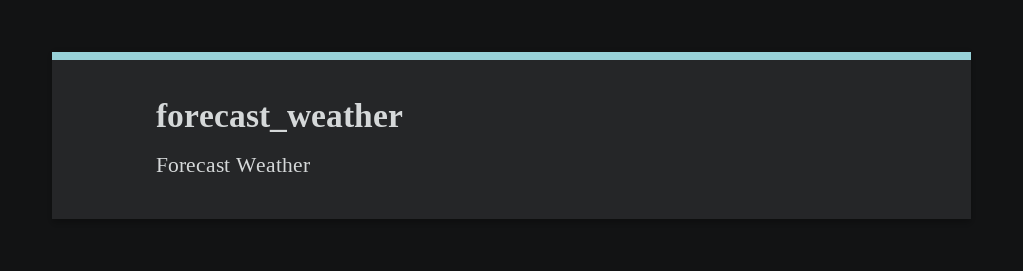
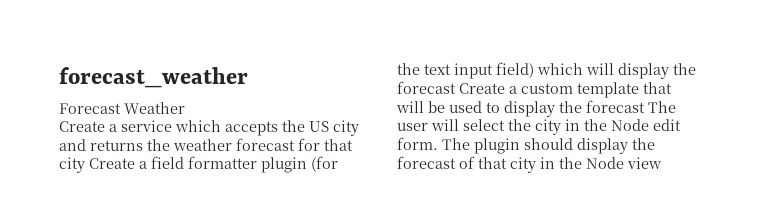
(310, 165) none -> [59,120,359,136] [59,138,353,151] [59,156,338,173] [397,62,696,79] [397,81,672,98] [396,100,676,117] [397,119,681,135] [397,137,655,154] [397,156,662,173] // Create a service which accepts the US city and returns the weather forecast for that city Create a field formatter plugin (for the text input field) which will display the forecast Create a custom template that will be used to display the forecast The user will select the city in the Node edit form. The plugin should display the forecast of that city in the Node view

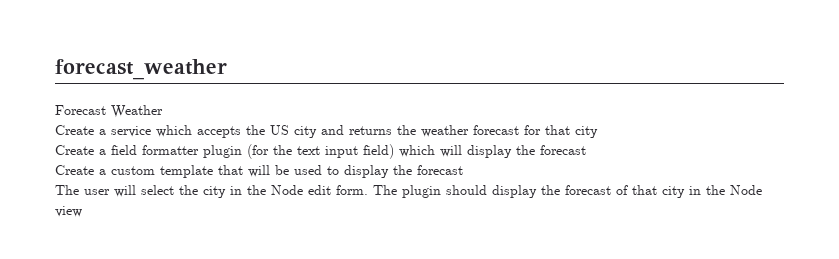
(85, 165) none -> (598, 132) //
(456, 87) none -> (586, 150) //
(645, 106) none -> (463, 170) //

